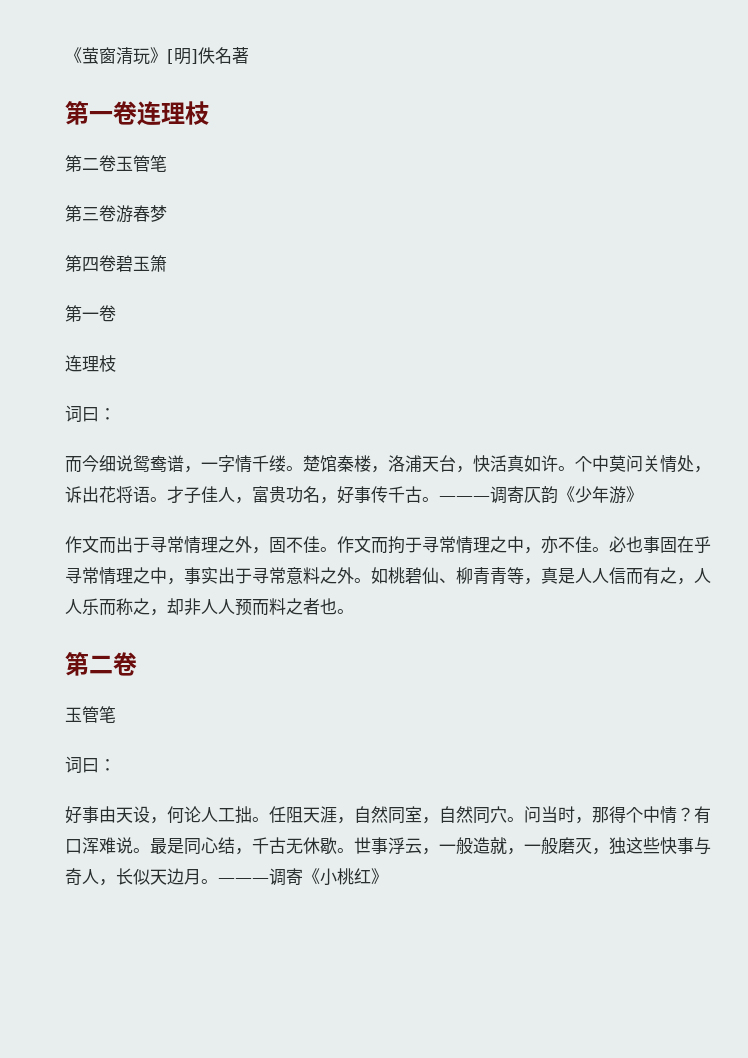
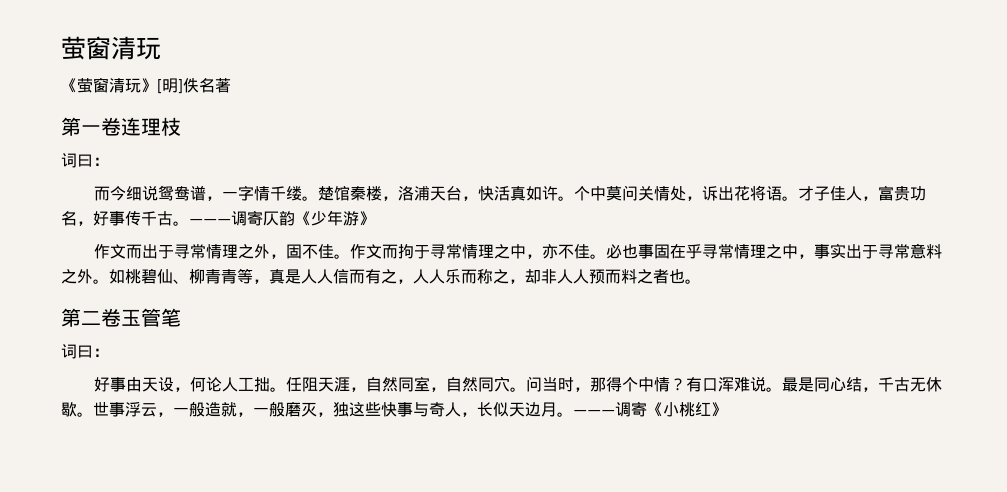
(65, 55) none -> [61,36,161,60] 萤窗清玩 //
[65,155,167,172] [65,205,167,223] [65,255,167,272] [65,305,116,322] [65,355,116,372] // 第二卷玉管笔 // 第三卷游春梦 // 第四卷碧玉箫 // 第一卷 // 连理枝 -> (181, 126) none
(137, 664) // -> (121, 317) none

